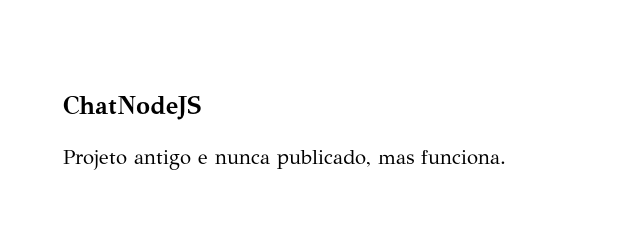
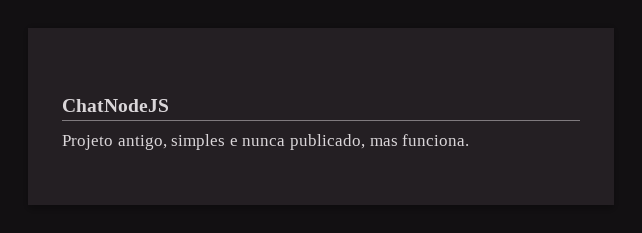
[134,150,191,170] antigo -> [117,134,226,150] antigo, simples

